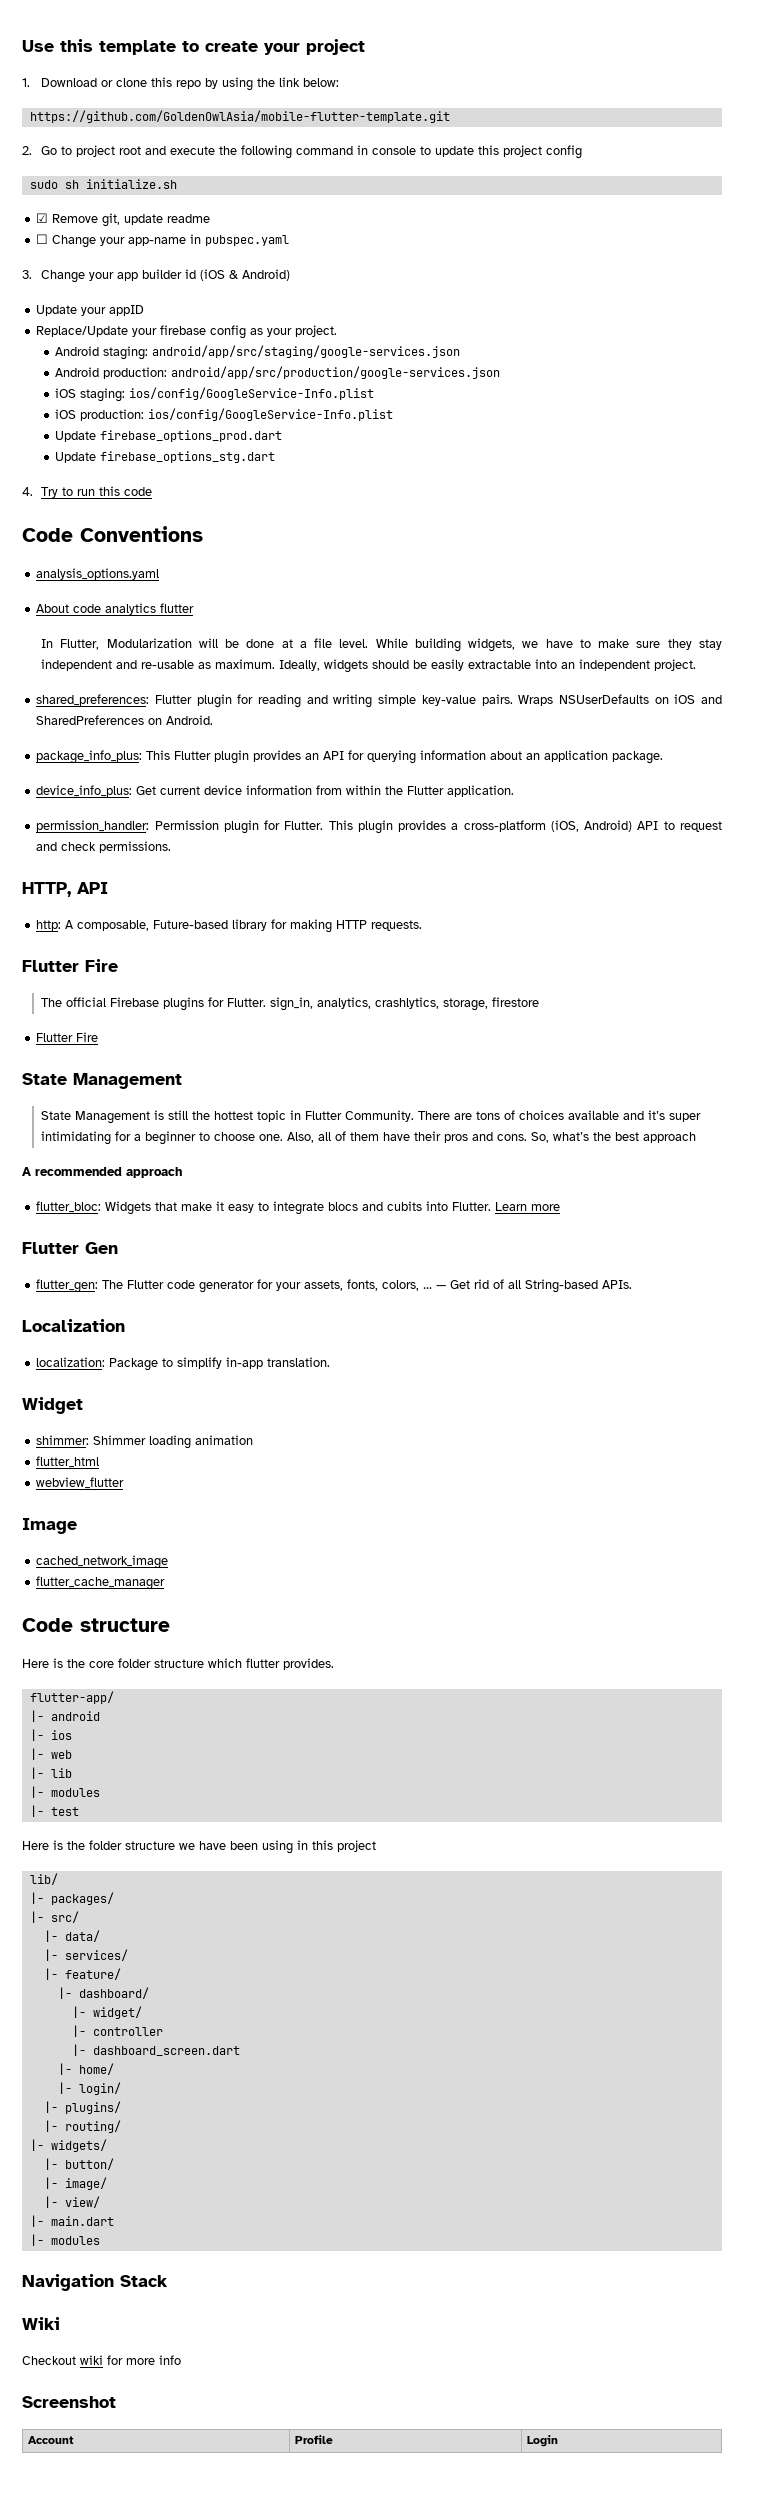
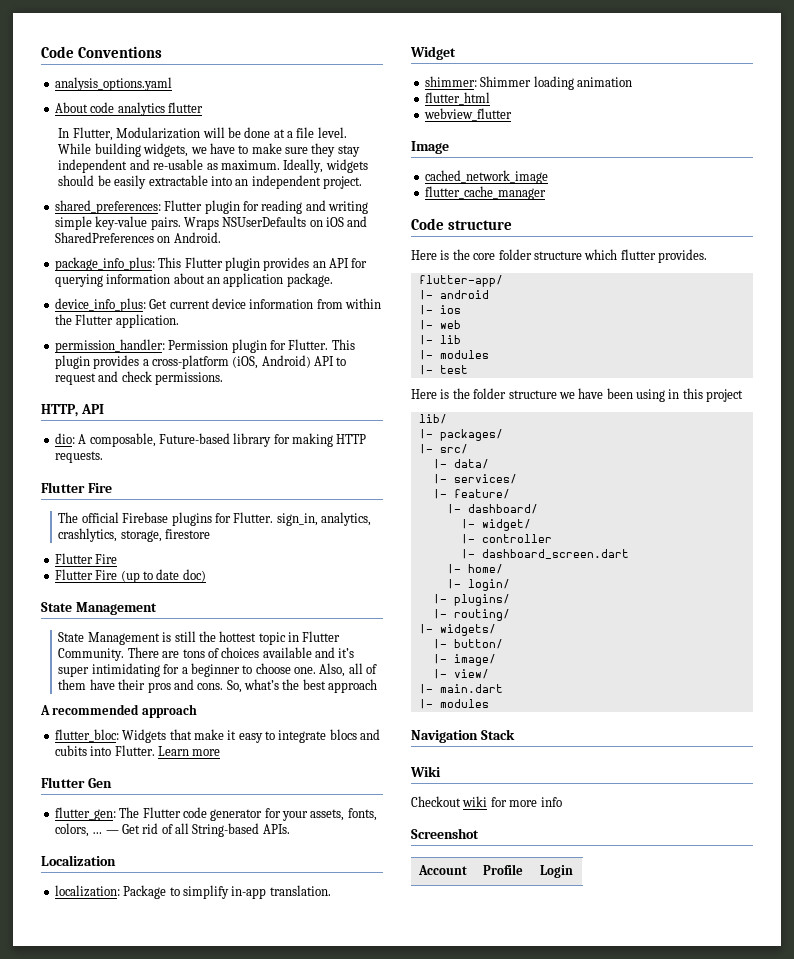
[22,39,365,55] [22,77,340,91] [29,110,450,123] [22,145,583,159] [29,179,177,189] [36,213,211,227] [36,234,290,248] [22,269,291,283] [36,305,145,316] [36,325,338,339] [55,345,461,360] [55,366,501,379] [55,387,375,402] [55,408,394,421] [55,430,283,442] [55,451,276,463] [22,486,153,498] Use this template to create your project // 1. Download or clone this repo by using the link below: // https://github.com/GoldenOwlAsia/mobile-flutter-template.git // 2. Go to project root and execute the following command in console to update this project config // sudo sh initialize.sh // ☑ Remove git, update readme // ☐ Change your app-name in pubspec.yaml // 3. Change your app builder id (iOS & Android) // Update your appID // Replace/Update your firebase config as your project. // Android staging: android/app/src/staging/google-services.json // Android production: android/app/src/production/google-services.json // iOS staging: ios/config/GoogleService-Info.plist // iOS production: ios/config/GoogleService-Info.plist // Update firebase_options_prod.dart // Update firebase_options_stg.dart // 4. Try to run this code // -> (41, 52) none
[36,920,62,931] http: -> [54,433,75,444] dio:
(99, 1037) none -> [54,569,206,583] // Flutter Fire (up to date doc)

